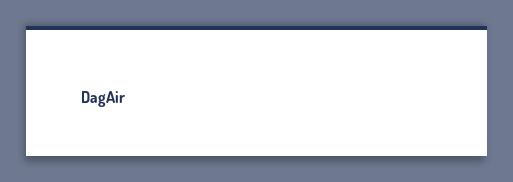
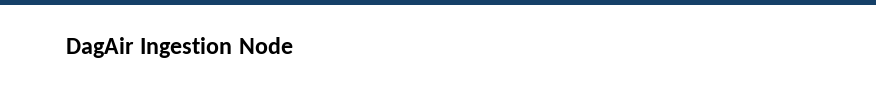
(125, 99) none -> [140,37,293,58] Ingestion Node

